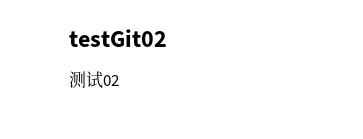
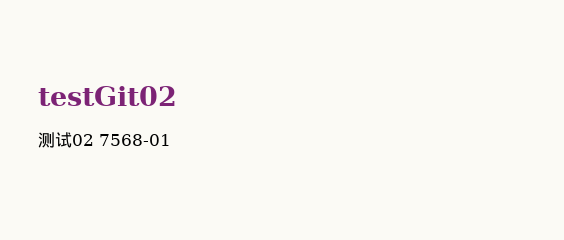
(119, 80) none -> [99,134,171,146] 7568-01

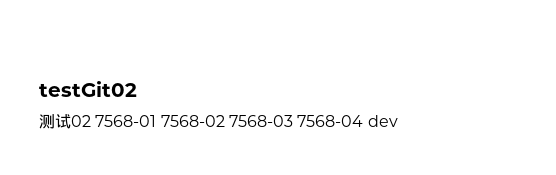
(171, 140) none -> [160,115,398,127] 7568-02 7568-03 7568-04 dev

